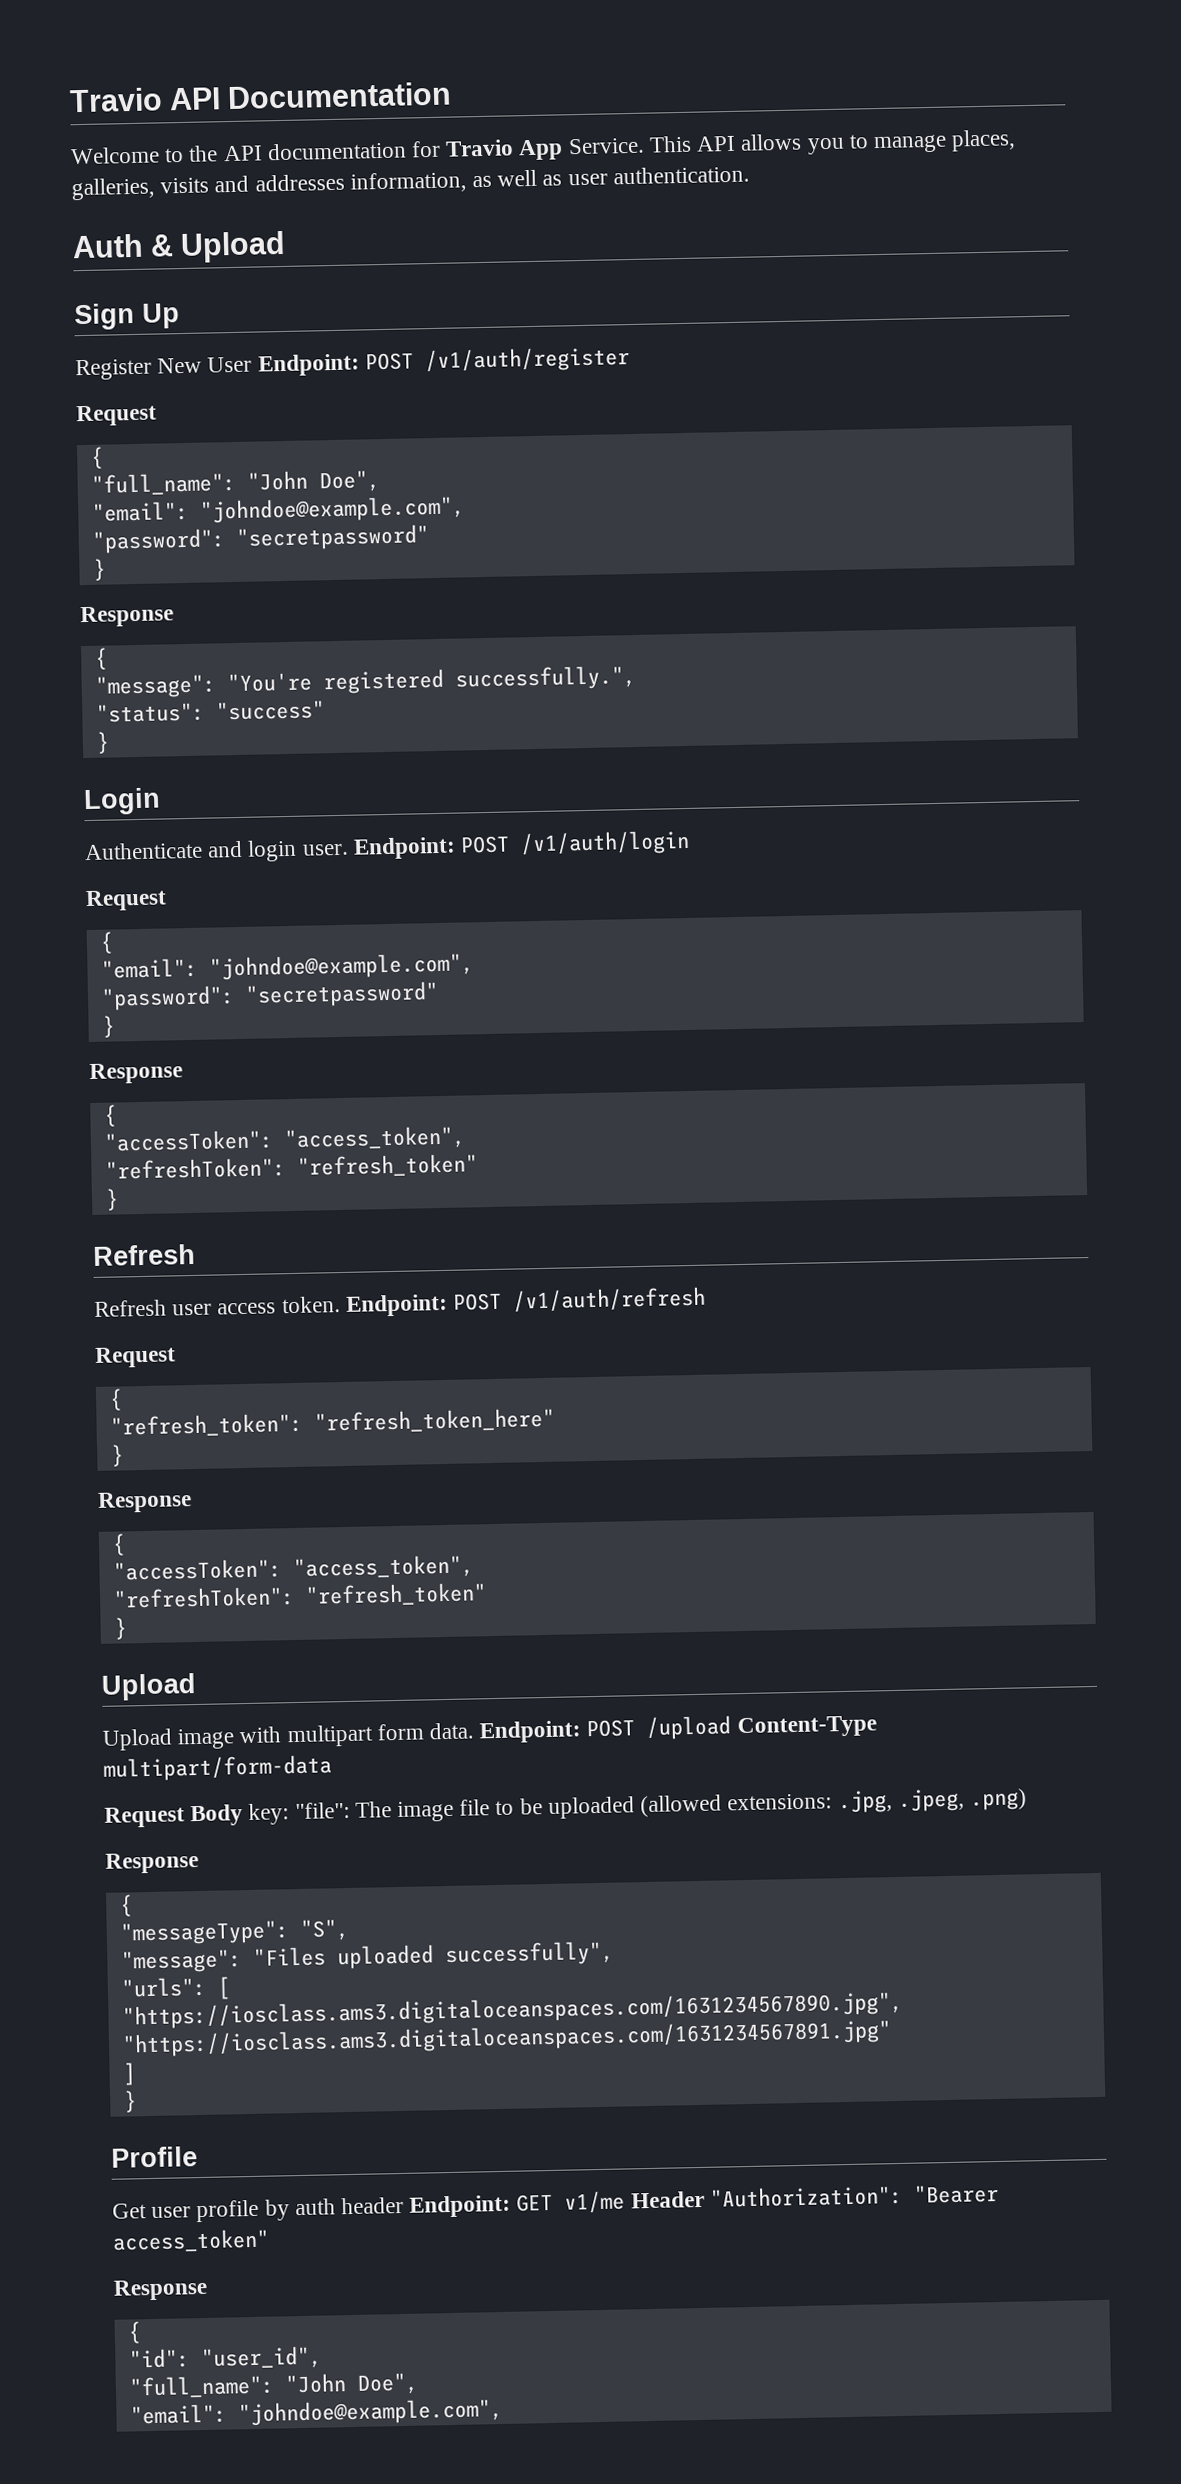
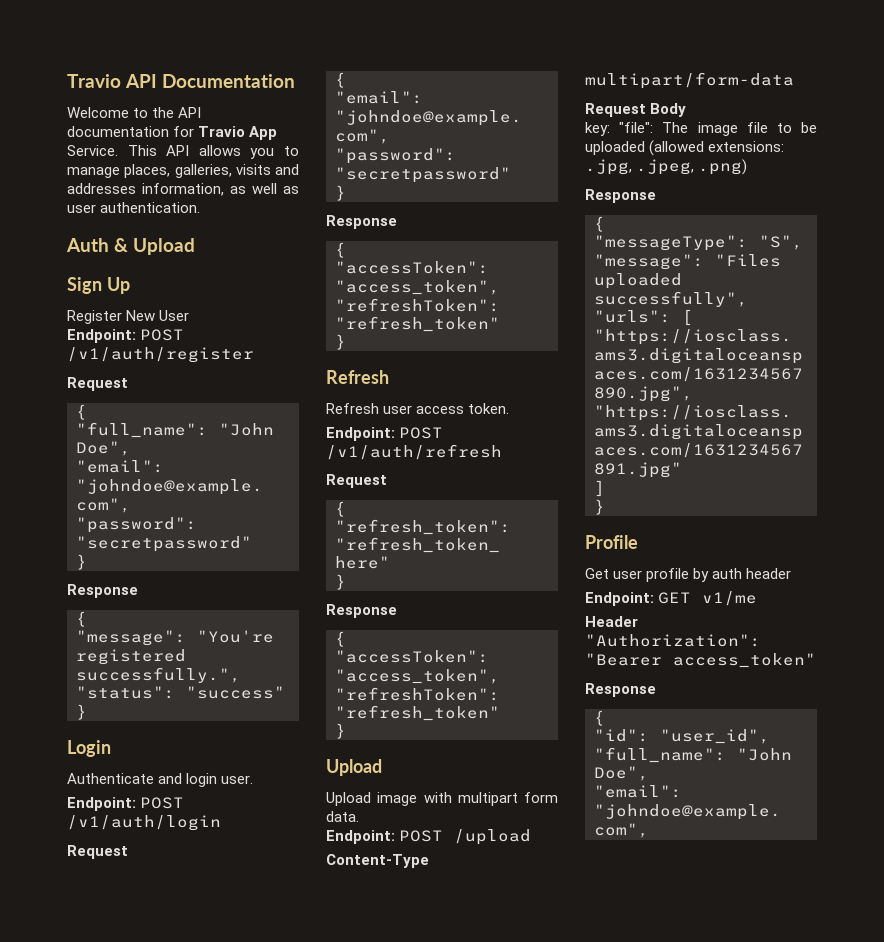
(253, 364) none -> (190, 315) //
(349, 849) none -> (254, 779) //
(341, 1305) none -> (510, 408) //
(475, 1731) none -> (359, 816) //
(732, 1727) none -> (532, 837) //
(244, 1815) none -> (687, 110) //
(405, 2205) none -> (792, 573) //
(626, 2202) none -> (758, 598) //

